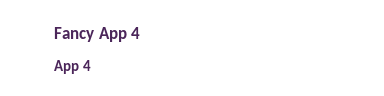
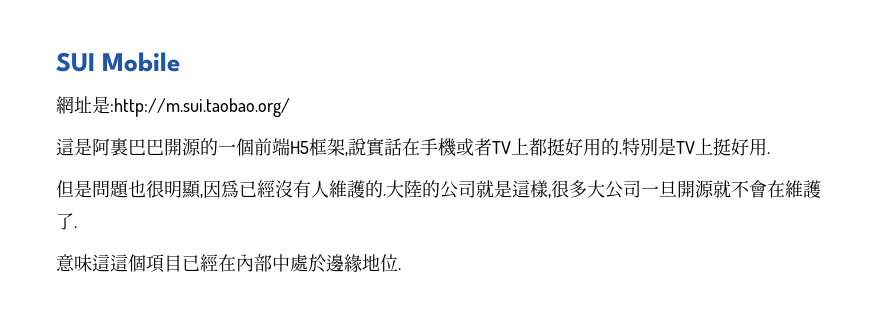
[54,27,141,42] [54,60,91,74] Fancy App 4 // App 4 -> [56,52,181,72] [56,96,290,117] [56,138,770,157] [56,180,821,199] [56,213,77,230] [56,254,401,273] SUI Mobile // 網址是:http://m.sui.taobao.org/ // 這是阿裏巴巴開源的一個前端H5框架,說實話在手機或者TV上都挺好用的.特別是TV上挺好用. // 但是問題也很明顯,因爲已經沒有人維護的.大陸的公司就是這樣,很多大公司一旦開源就不會在維護了. // 意味這這個項目已經在內部中處於邊緣地位.

